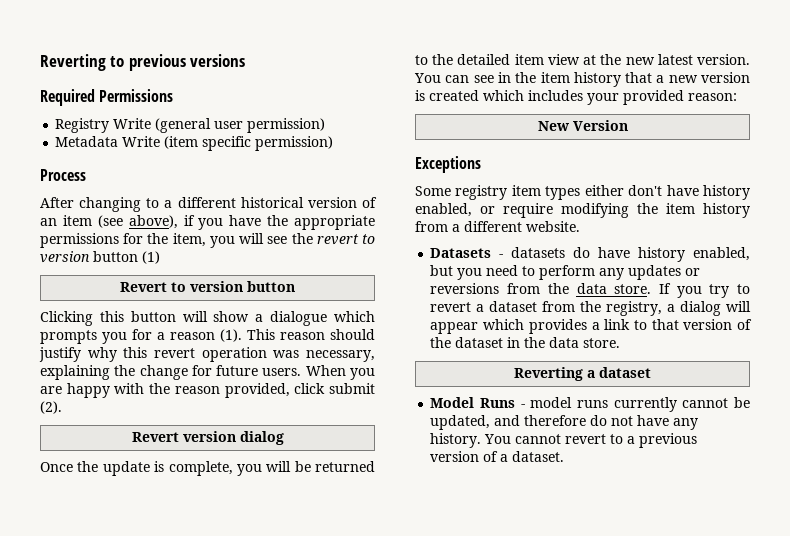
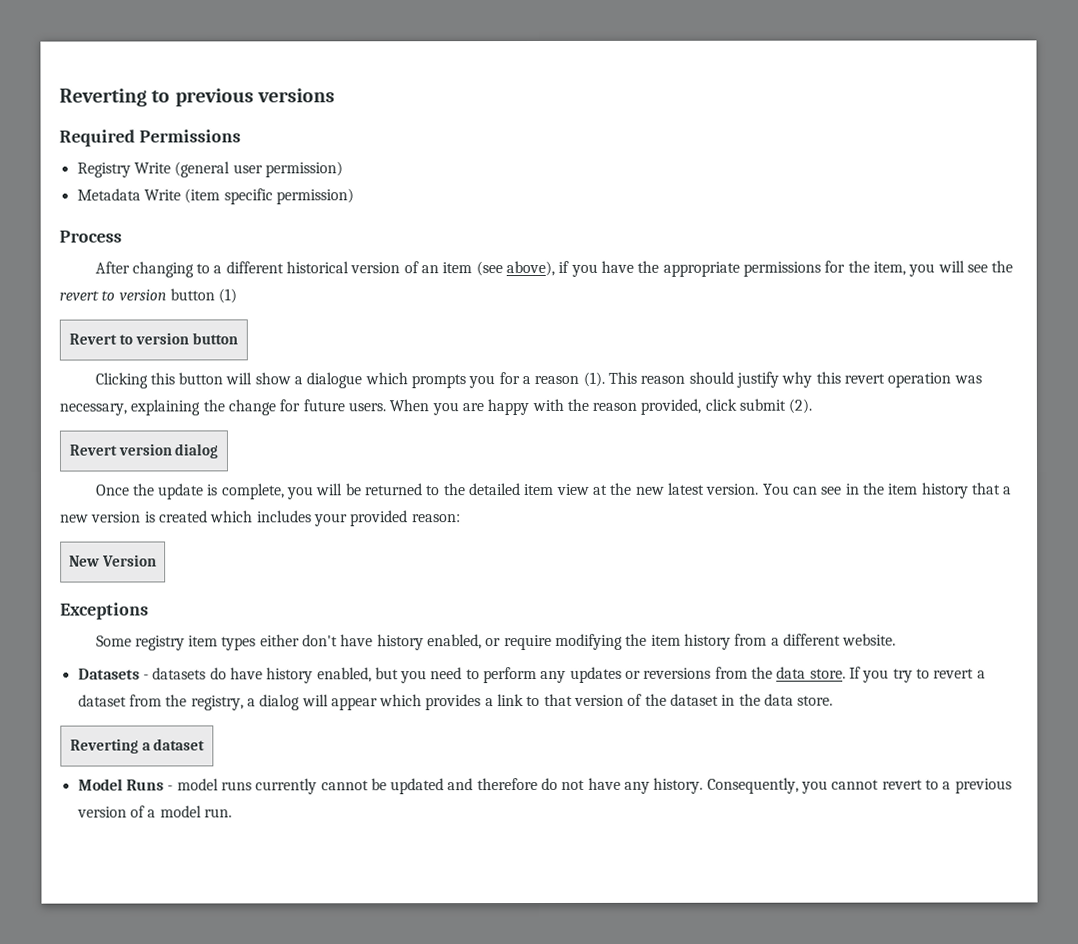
[430,415,491,430] updated, -> [390,778,445,795] updated
[484,434,512,444] You -> [706,777,829,794] Consequently, you
[512,451,565,462] dataset. -> [159,805,232,818] model run.

